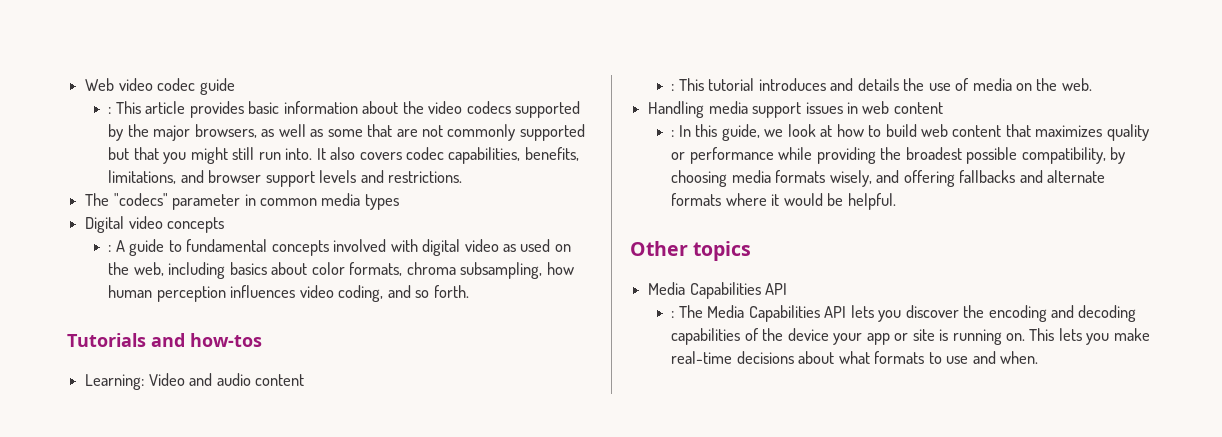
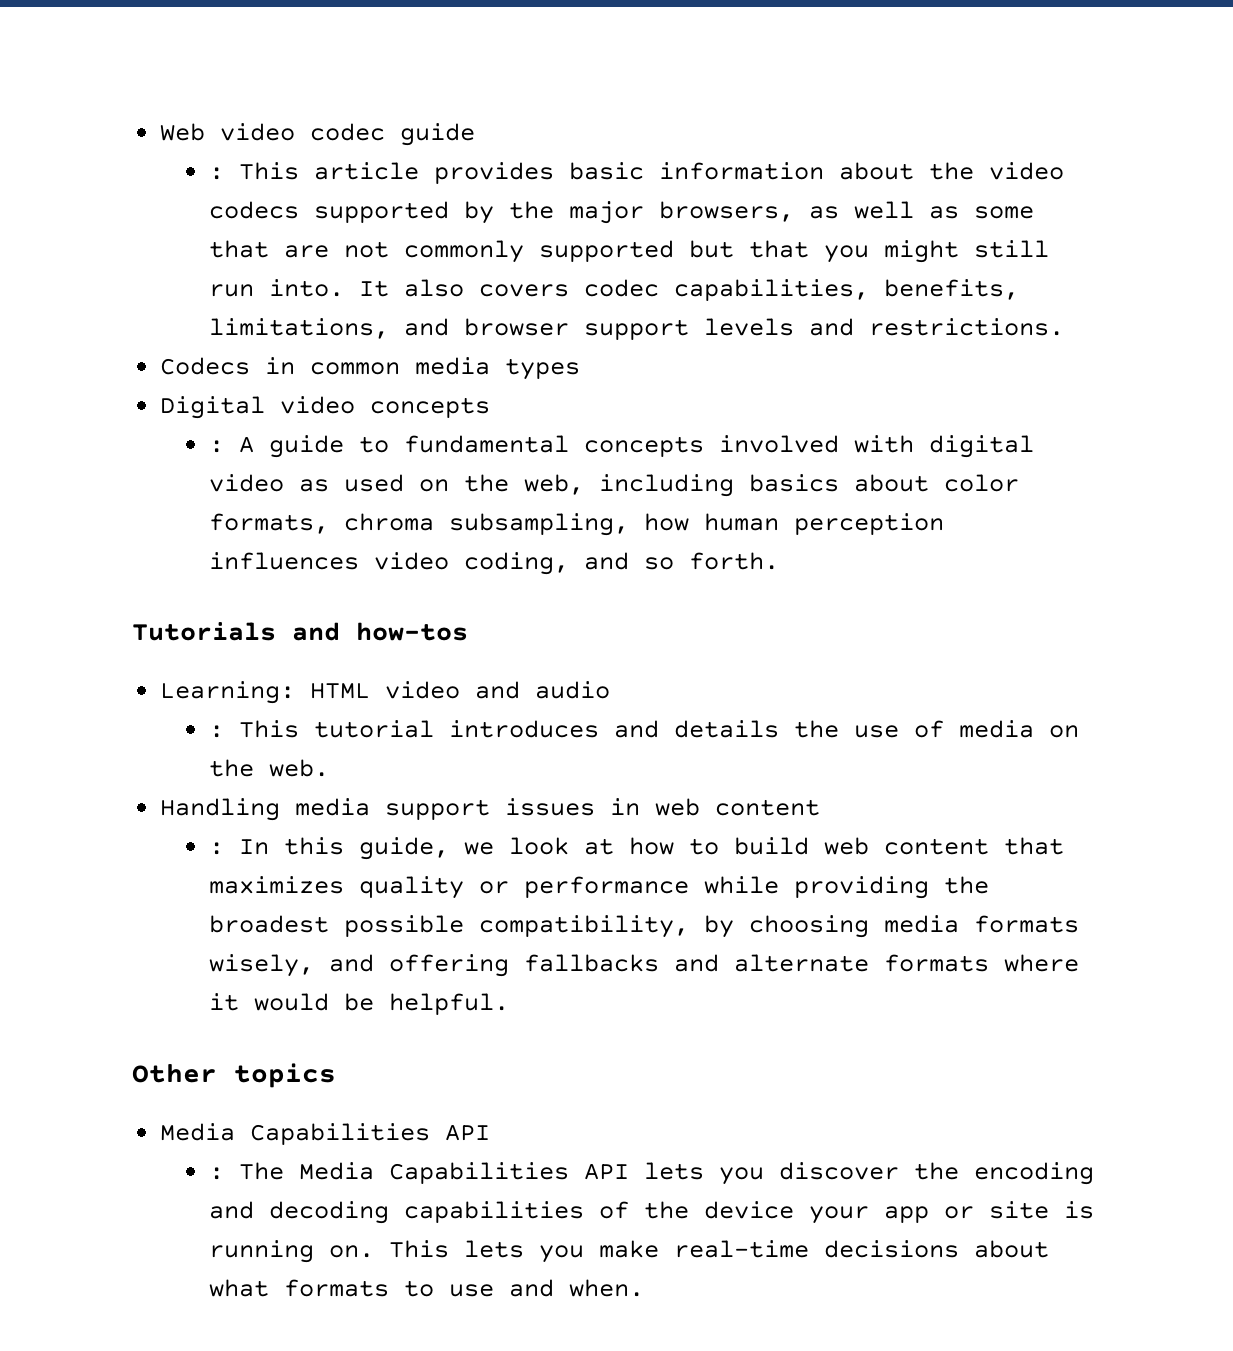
[85,193,241,210] The "codecs" parameter -> [160,357,251,375] Codecs
[148,373,185,386] Video -> [310,681,461,699] HTML video
[254,374,304,386] content -> (611, 690) none

